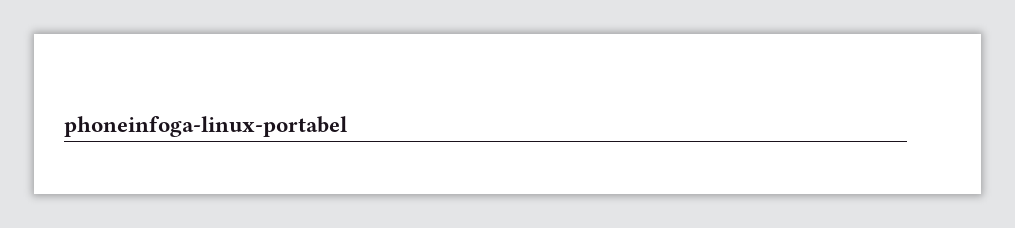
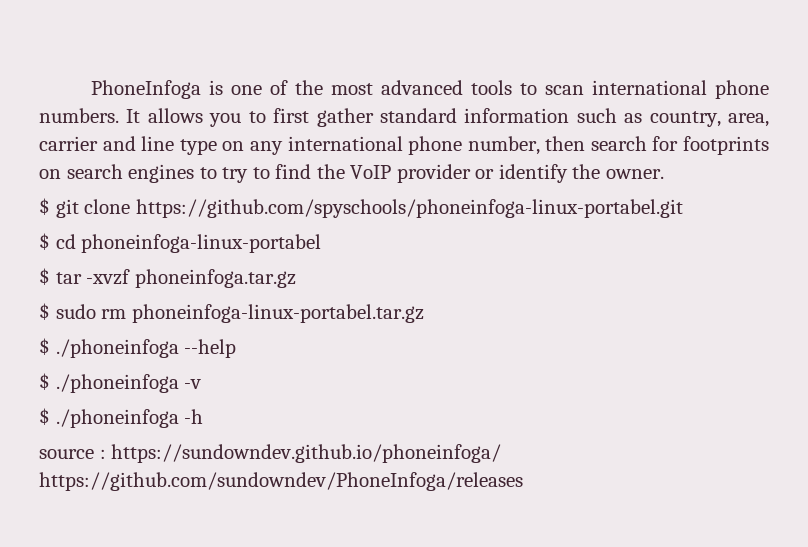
[64,116,348,137] phoneinfoga-linux-portabel -> [90,80,769,99] [39,108,769,127] [39,136,770,155] [39,164,664,183] [39,198,683,218] [39,233,322,253] [39,268,296,288] [39,303,424,323] [39,338,237,358] [39,373,202,393] [39,408,204,428] [39,444,502,463] [39,472,523,491] PhoneInfoga is one of the most advanced tools to scan international phone numbers. It allows you to first gather standard information such as country, area, carrier and line type on any international phone number, then search for footprints on search engines to try to find the VoIP provider or identify the owner. // $ git clone https://github.com/spyschools/phoneinfoga-linux-portabel.git // $ cd phoneinfoga-linux-portabel // $ tar -xvzf phoneinfoga.tar.gz // $ sudo rm phoneinfoga-linux-portabel.tar.gz // $ ./phoneinfoga --help // $ ./phoneinfoga -v // $ ./phoneinfoga -h // source : https://sundowndev.github.io/phoneinfoga/ https://github.com/sundowndev/PhoneInfoga/releases

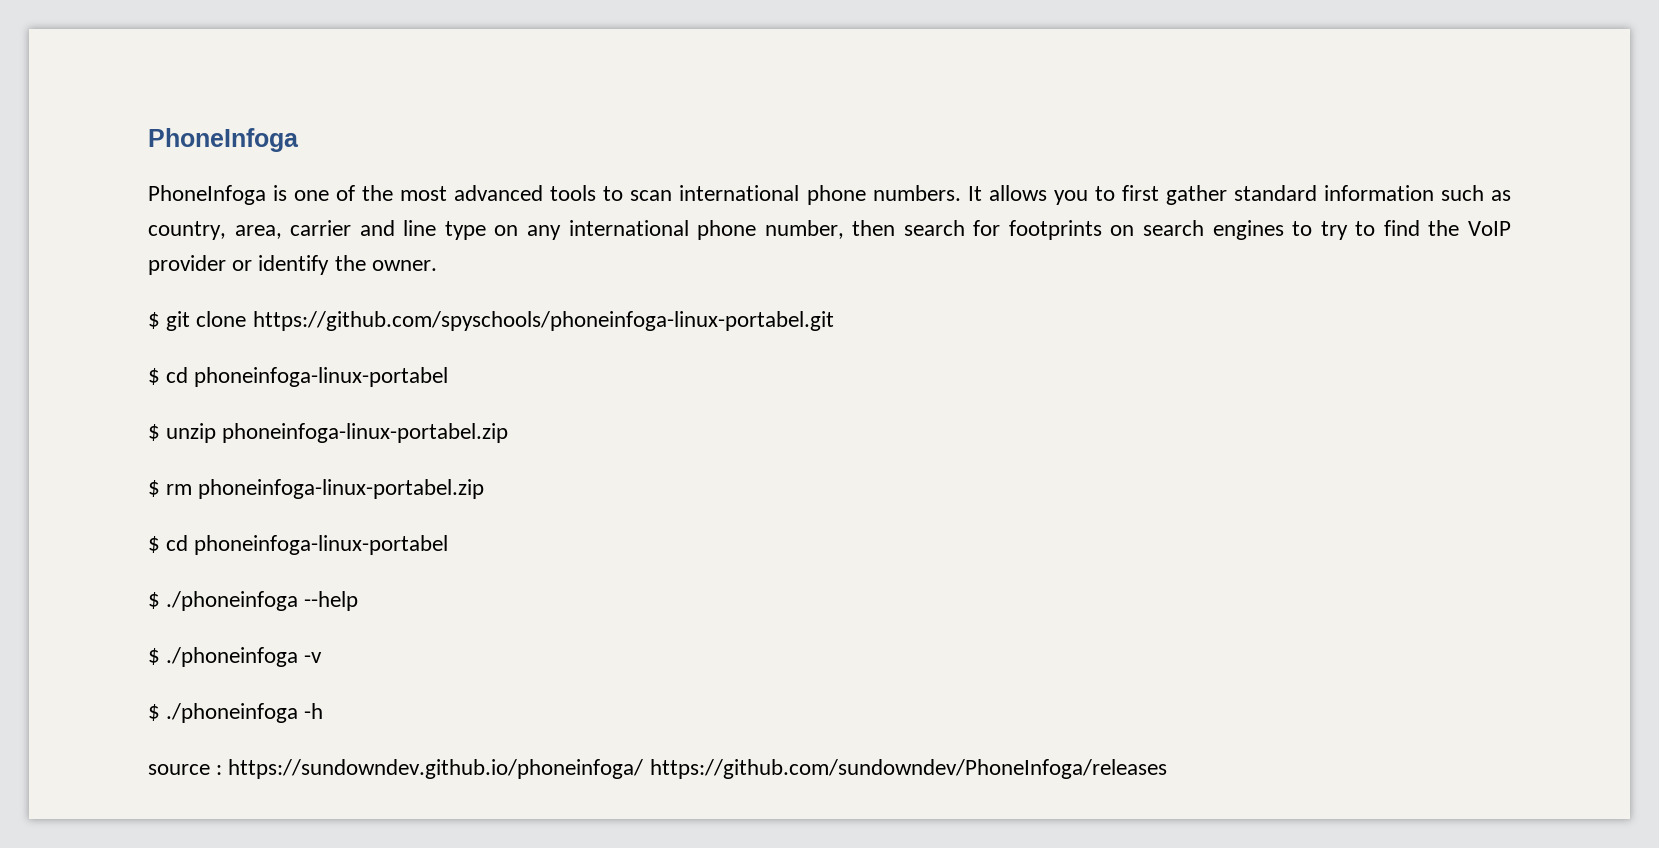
[90,80,201,99] PhoneInfoga -> [148,128,299,152] [148,185,266,205] PhoneInfoga // PhoneInfoga
[55,269,296,288] [39,303,424,323] tar -xvzf phoneinfoga.tar.gz // $ sudo rm phoneinfoga-linux-portabel.tar.gz -> [166,423,509,443] [148,479,485,499] [148,535,449,555] unzip phoneinfoga-linux-portabel.zip // $ rm phoneinfoga-linux-portabel.zip // $ cd phoneinfoga-linux-portabel

